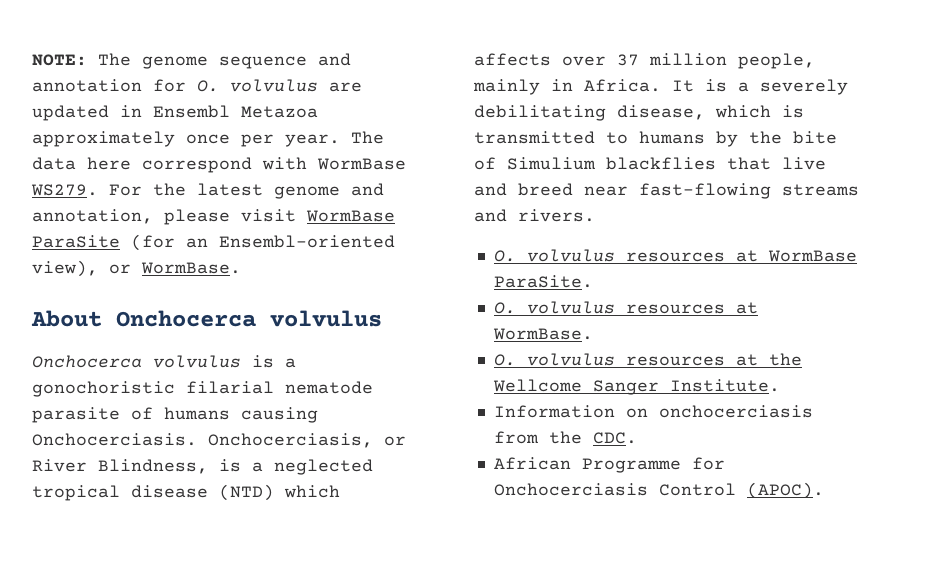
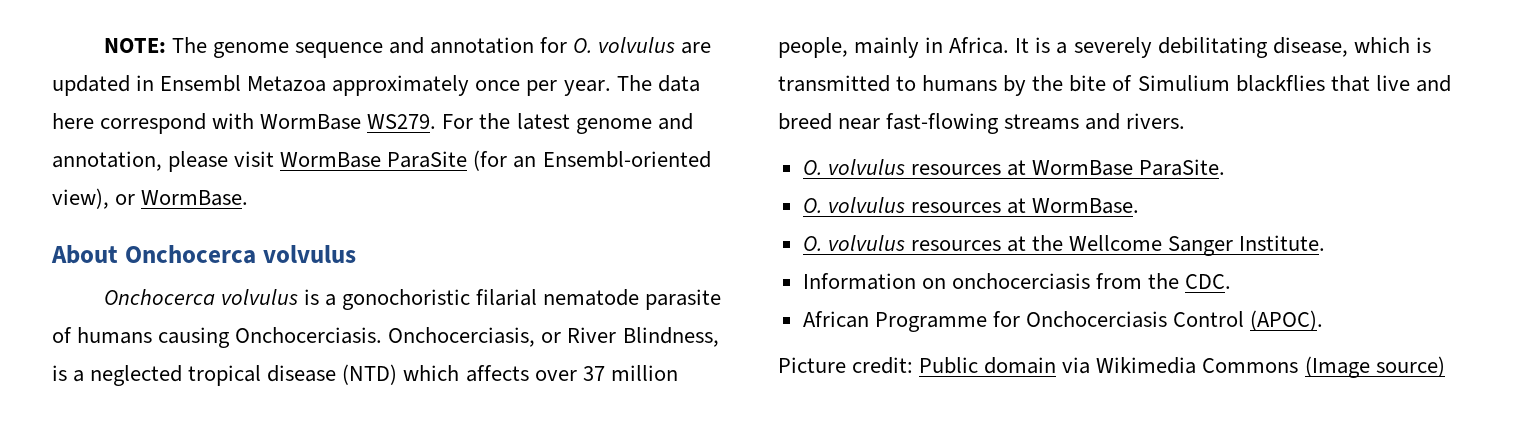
(824, 490) none -> [778,356,1445,378] // Picture credit: Public domain via Wikimedia Commons (Image source)

